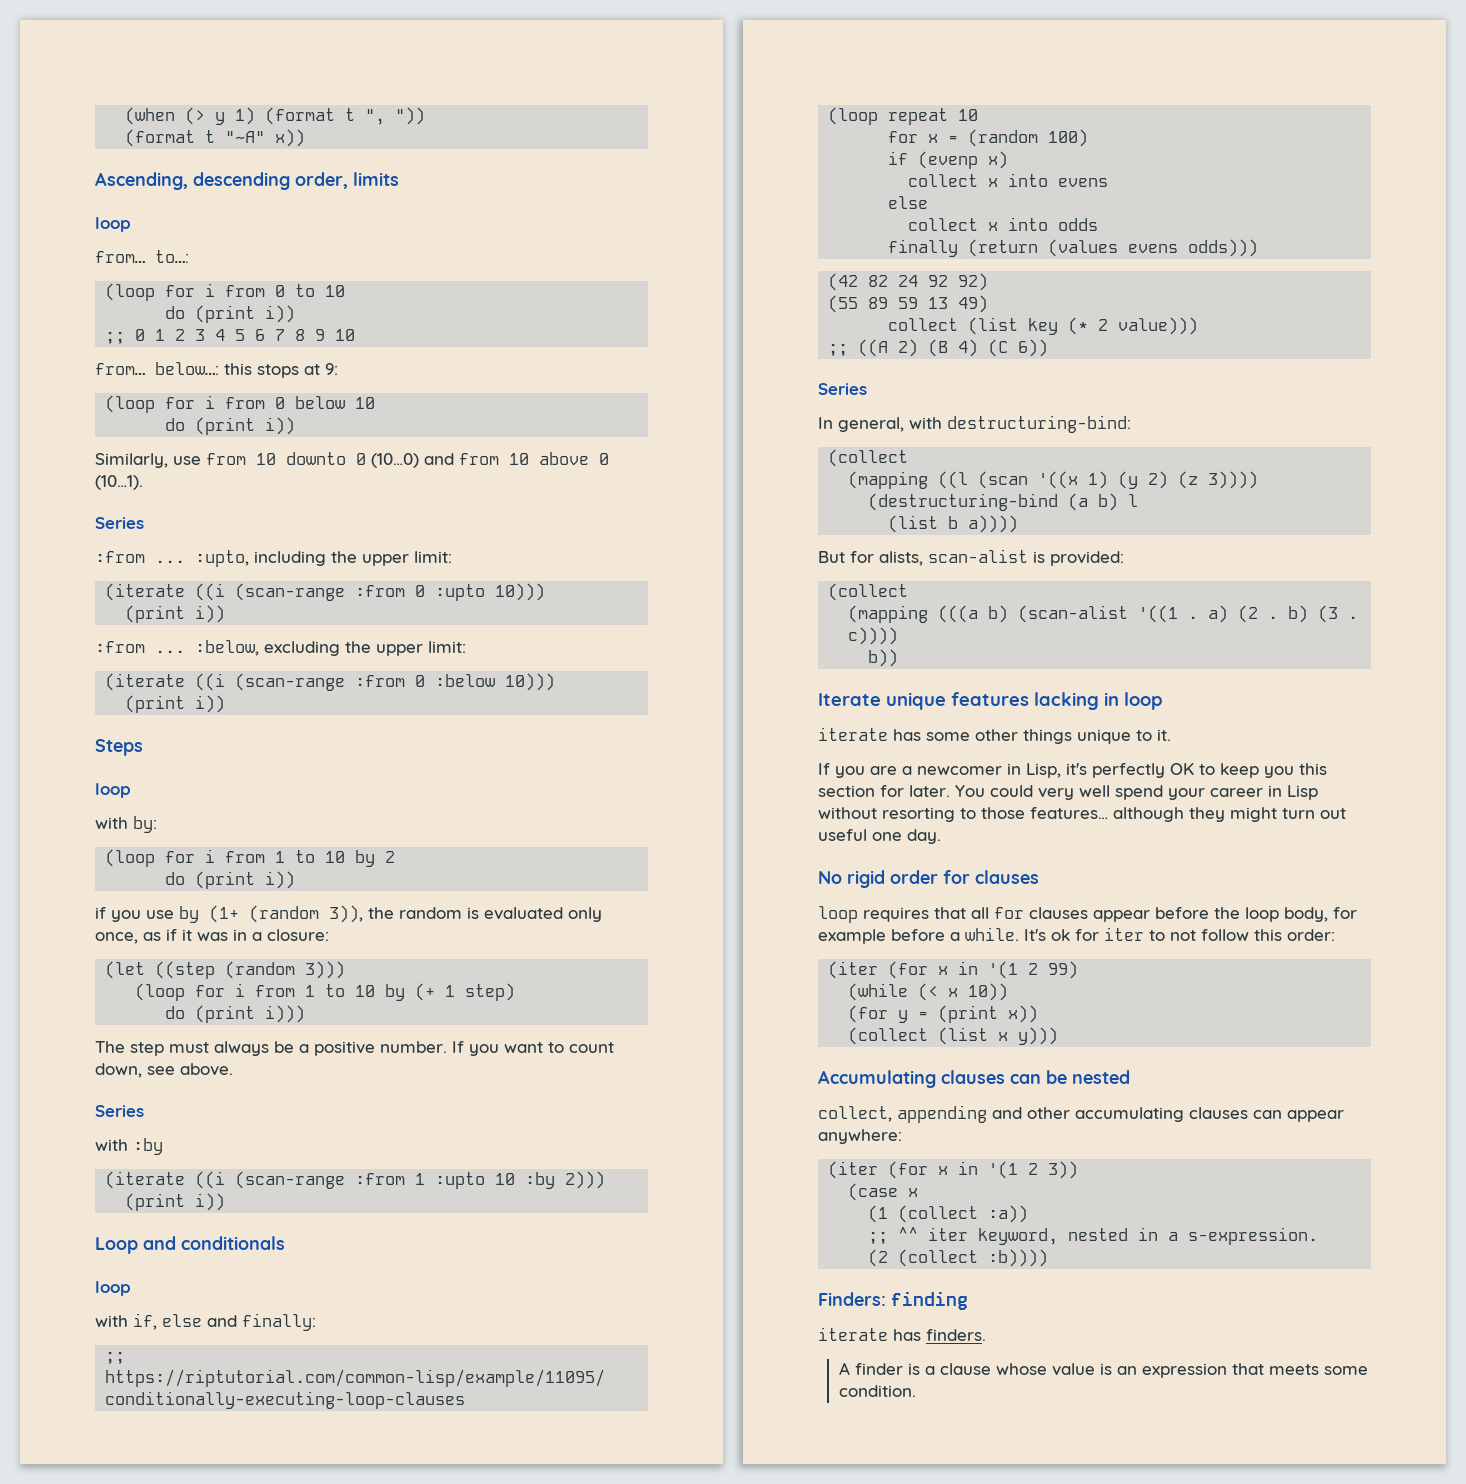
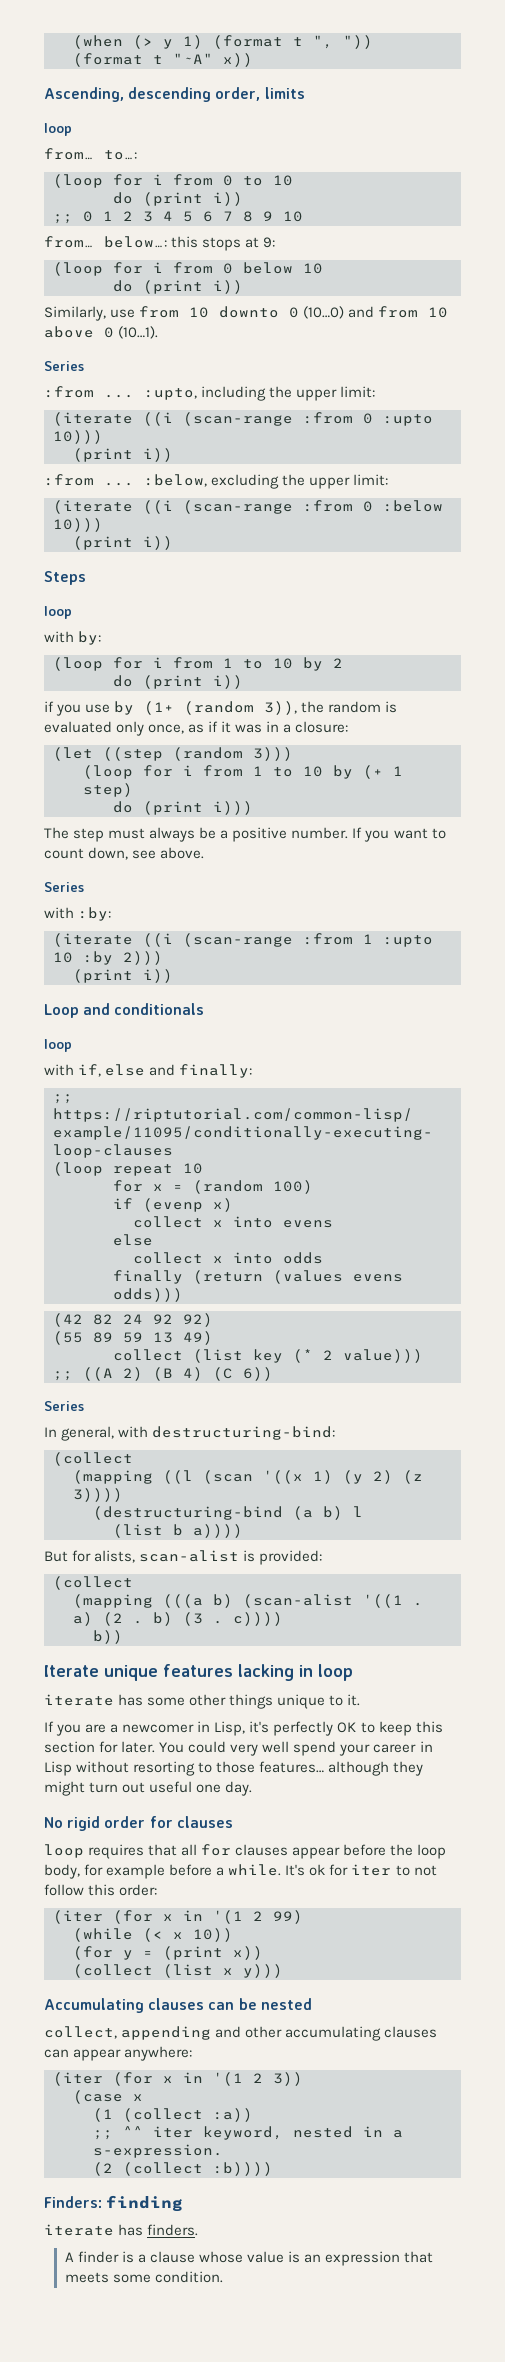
[133,1138,163,1155] :by -> [78,907,112,921] :by:
[1264,766,1294,778] you -> (412, 1728) none

